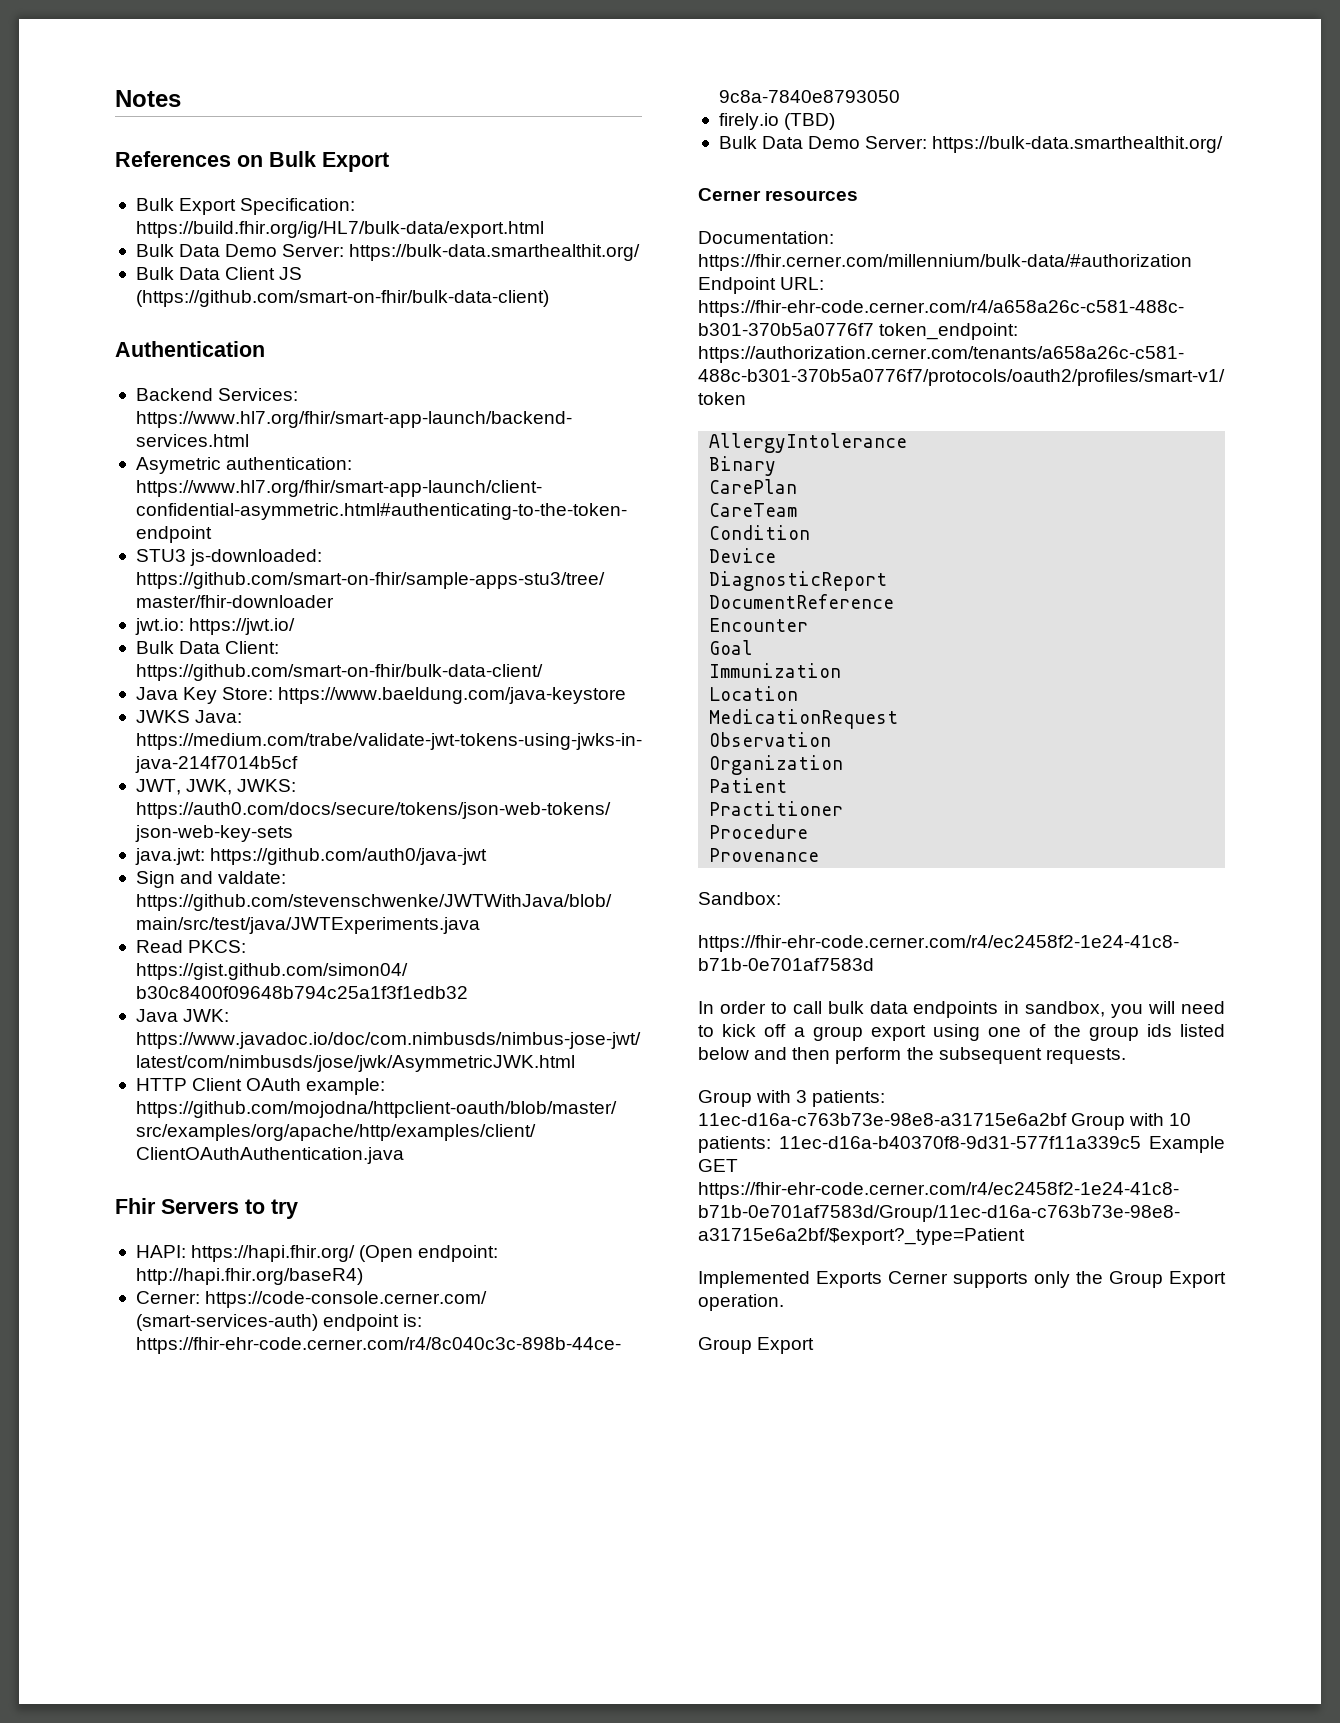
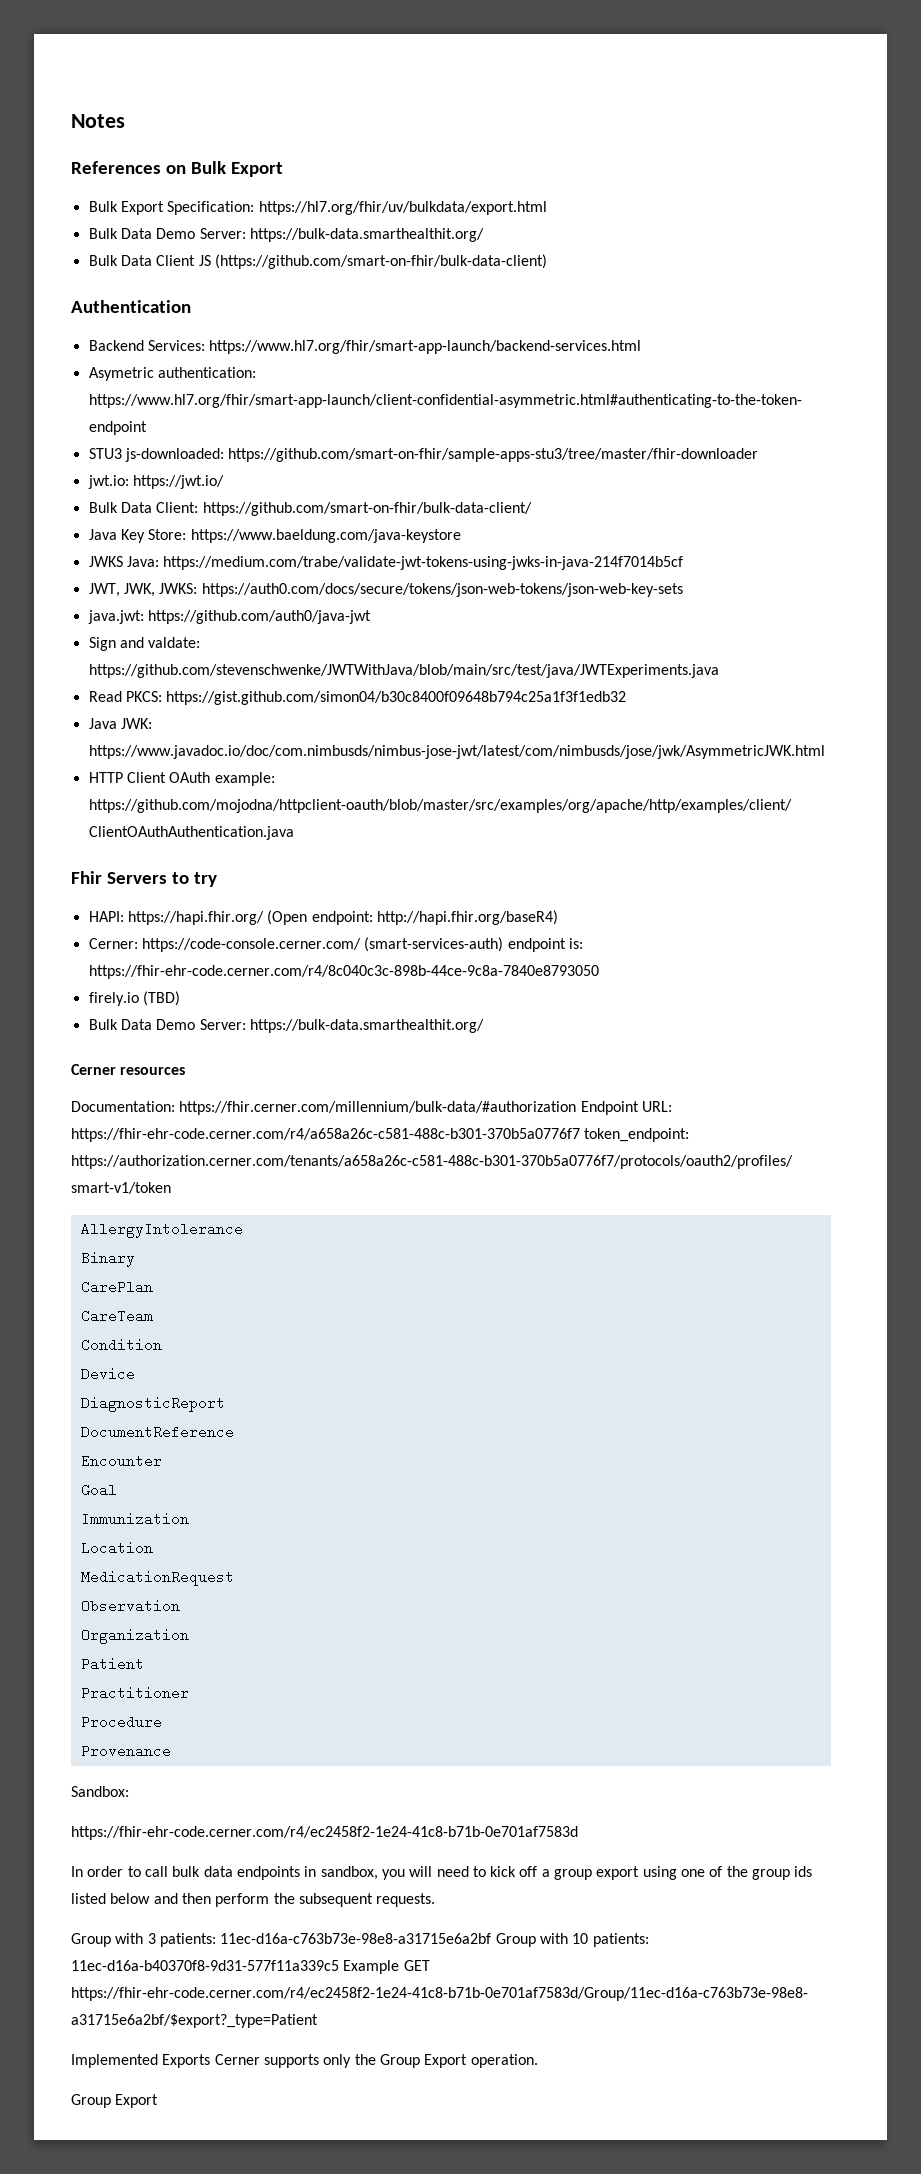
[135,221,544,238] https://build.fhir.org/ig/HL7/bulk-data/export.html -> [258,201,547,215] https://hl7.org/fhir/uv/bulkdata/export.html

